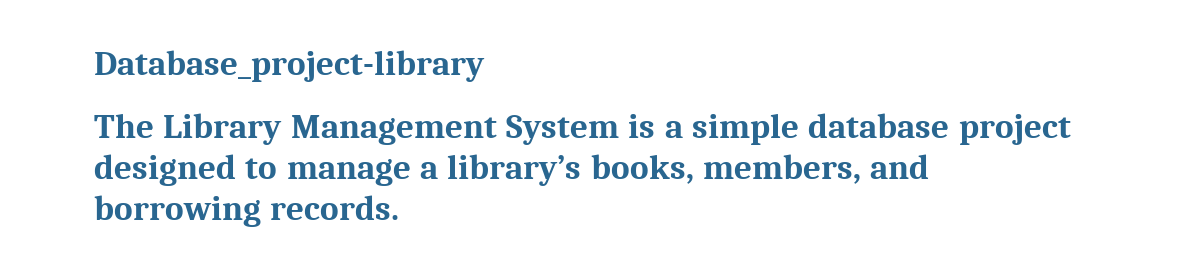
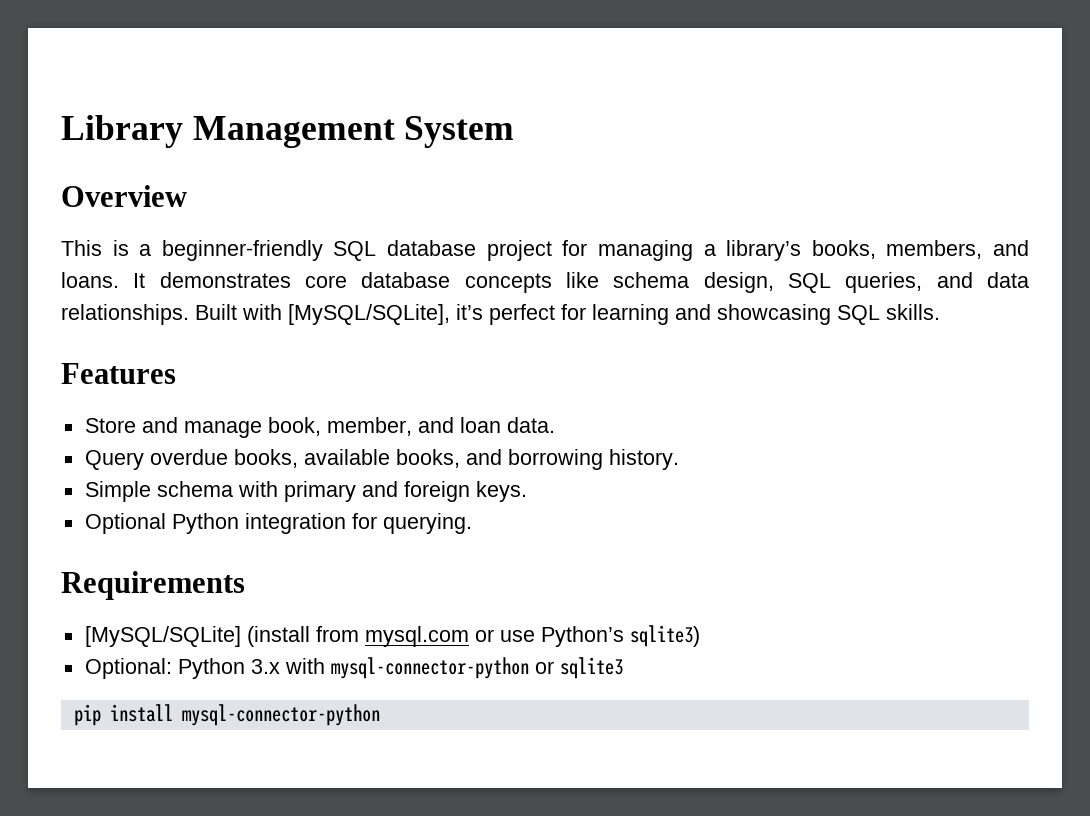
[94,50,485,82] [94,113,154,138] Database_project-library // The -> (61, 131) none
[628,113,1071,145] [94,154,411,186] is a simple database project designed to manage -> [61,185,187,207] [61,240,693,261] // Overview // This is a beginner-friendly SQL database project for managing
[94,195,400,227] borrowing records. -> [61,272,1030,293] [61,304,940,325] [61,363,176,384] [84,417,555,438] [84,449,679,470] [84,481,527,502] [84,513,472,534] [61,571,245,600] [84,625,700,647] [84,657,623,679] [73,704,380,726] loans. It demonstrates core database concepts like schema design, SQL queries, and data relationships. Built with [MySQL/SQLite], it’s perfect for learning and showcasing SQL skills. // Features // Store and manage book, member, and loan data. // Query overdue books, available books, and borrowing history. // Simple schema with primary and foreign keys. // Optional Python integration for querying. // Requirements // [MySQL/SQLite] (install from mysql.com or use Python’s sqlite3) // Optional: Python 3.x with mysql-connector-python or sqlite3 // pip install mysql-connector-python

